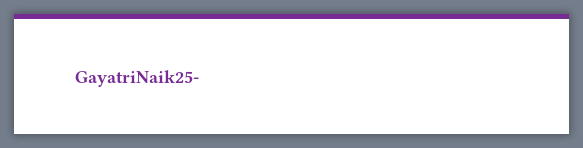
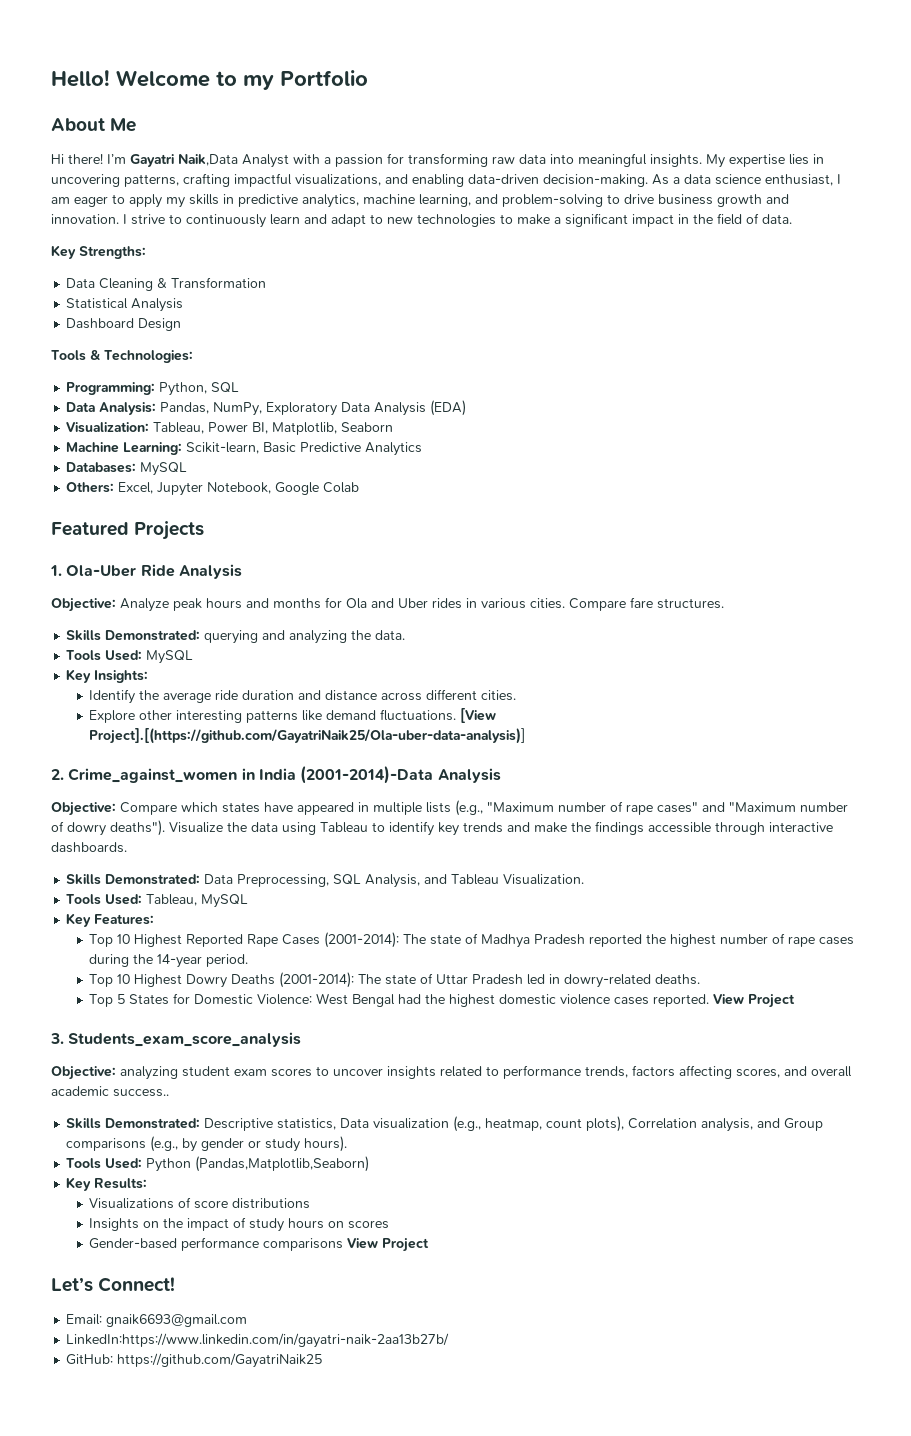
[75,70,199,87] GayatriNaik25- -> [51,70,368,90] [51,118,137,132] [51,153,824,168] [51,173,841,187] [51,194,789,208] [51,213,792,228] [51,245,146,259] [66,277,267,291] [66,298,184,312] [66,318,182,331] [51,350,193,363] [66,382,240,396] [66,400,467,416] [66,422,394,435] [66,442,423,456] [66,462,188,476] [66,482,360,496] [51,521,205,540] [50,564,242,579] [51,597,724,612] [66,630,406,644] [66,650,194,664] [66,669,149,683] [89,689,517,704] [89,708,497,723] [89,728,526,744] [51,766,501,784] [51,800,848,816] [51,820,833,836] [51,842,127,853] [66,874,585,888] [66,894,249,908] [66,913,155,927] [89,932,855,948] [89,954,249,968] [89,972,701,988] [89,993,796,1008] [50,1032,302,1047] [51,1065,852,1080] [51,1086,169,1097] [66,1116,824,1132] [66,1136,348,1152] [66,1156,370,1172] [66,1177,148,1191] [89,1197,311,1209] [89,1217,390,1232] [89,1237,430,1252] [51,1277,176,1292] [66,1314,248,1327] [66,1333,450,1348] [66,1353,323,1368] Hello! Welcome to my Portfolio // About Me // Hi there! I’m Gayatri Naik,Data Analyst with a passion for transforming raw data into meaningful insights. My expertise lies in uncovering patterns, crafting impactful visualizations, and enabling data-driven decision-making. As a data science enthusiast, I am eager to apply my skills in predictive analytics, machine learning, and problem-solving to drive business growth and innovation. I strive to continuously learn and adapt to new technologies to make a significant impact in the field of data. // Key Strengths: // Data Cleaning & Transformation // Statistical Analysis // Dashboard Design // Tools & Technologies: // Programming: Python, SQL // Data Analysis: Pandas, NumPy, Exploratory Data Analysis (EDA) // Visualization: Tableau, Power BI, Matplotlib, Seaborn // Machine Learning: Scikit-learn, Basic Predictive Analytics // Databases: MySQL // Others: Excel, Jupyter Notebook, Google Colab // Featured Projects // 1. Ola-Uber Ride Analysis // Objective: Analyze peak hours and months for Ola and Uber rides in various cities. Compare fare structures. // Skills Demonstrated: querying and analyzing the data. // Tools Used: MySQL // Key Insights: // Identify the average ride duration and distance across different cities. // Explore other interesting patterns like demand fluctuations. [View Project].[(https://github.com/GayatriNaik25/Ola-uber-data-analysis)] // 2. Crime_against_women in India (2001-2014)-Data Analysis // Objective: Compare which states have appeared in multiple lists (e.g., "Maximum number of rape cases" and "Maximum number of dowry deaths"). Visualize the data using Tableau to identify key trends and make the findings accessible through interactive dashboards. // Skills Demonstrated: Data Preprocessing, SQL Analysis, and Tableau Visualization. // Tools Used: Tableau, MySQL // Key Features: // Top 10 Highest Reported Rape Cases (2001-2014): The state of Madhya Pradesh reported the highest number of rape cases during the 14-year period. // Top 10 Highest Dowry Deaths (2001-2014): The state of Uttar Pradesh led in dowry-related deaths. // Top 5 States for Domestic Violence: West Bengal had the highest domestic violence cases reported. View Project // 3. Students_exam_score_analysis // Objective: analyzing student exam scores to uncover insights related to performance trends, factors affecting scores, and overall academic success.. // Skills Demonstrated: Descriptive statistics, Data visualization (e.g., heatmap, count plots), Correlation analysis, and Group comparisons (e.g., by gender or study hours). // Tools Used: Python (Pandas,Matplotlib,Seaborn) // Key Results: // Visualizations of score distributions // Insights on the impact of study hours on scores // Gender-based performance comparisons View Project // Let’s Connect! // Email: gnaik6693@gmail.com // LinkedIn:https://www.linkedin.com/in/gayatri-naik-2aa13b27b/ // GitHub: https://github.com/GayatriNaik25

